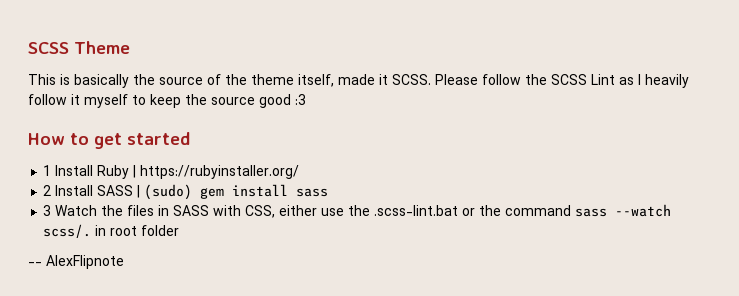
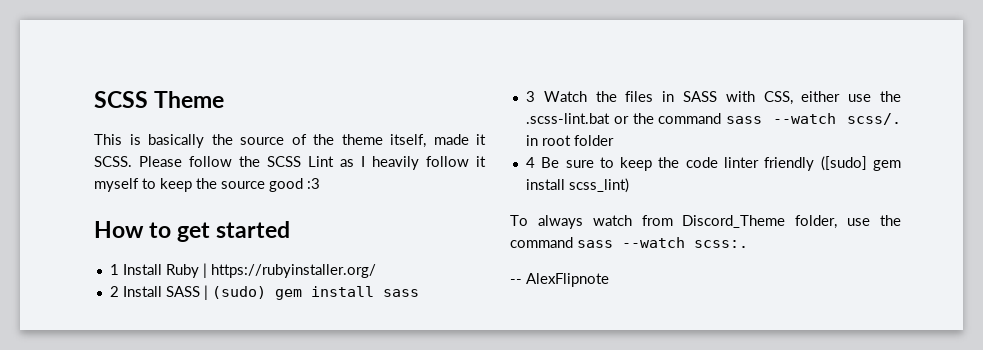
(180, 230) none -> [525,156,901,171] [525,178,629,193] [510,215,901,229] [510,237,748,248] // 4 Be sure to keep the code linter friendly ([sudo] gem install scss_lint) // To always watch from Discord_Theme folder, use the command sass --watch scss:.

